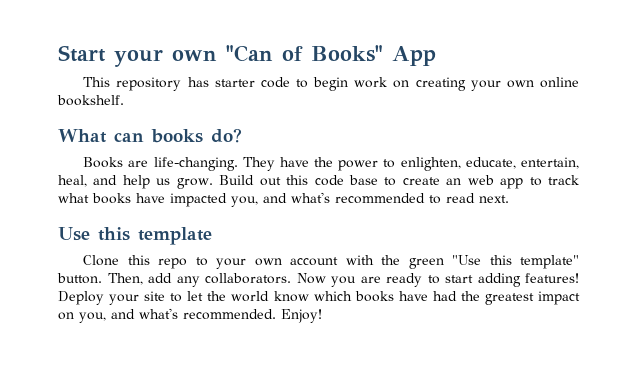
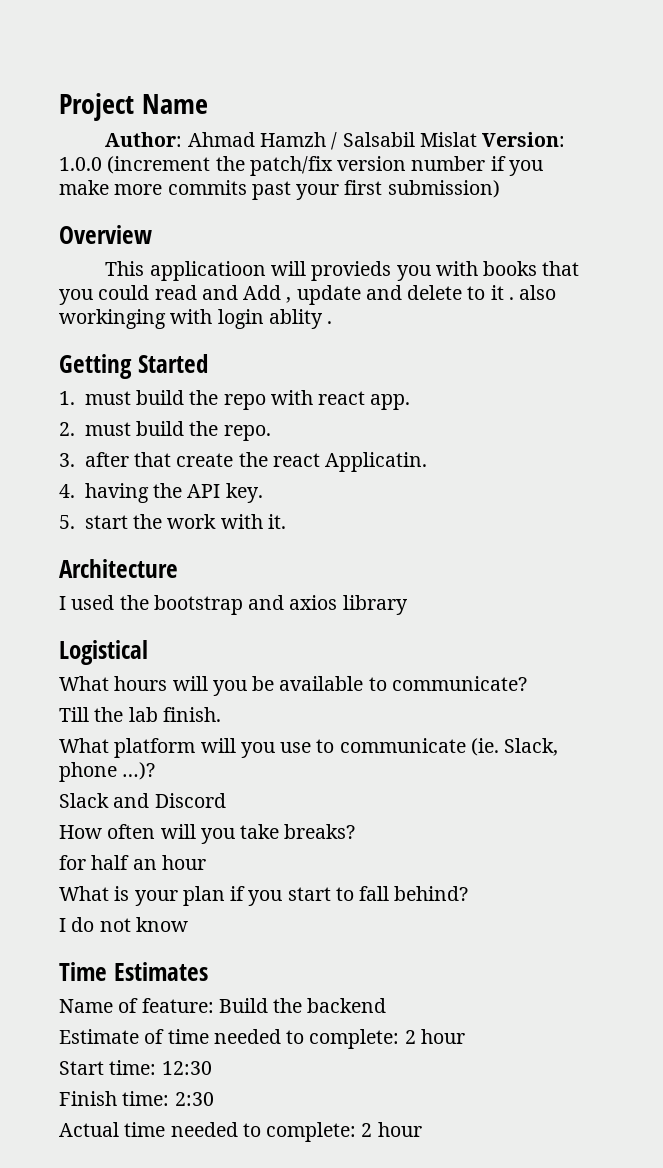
[58,45,436,67] [83,77,579,91] [57,95,124,106] [58,128,242,143] [83,157,579,171] [58,175,579,189] [58,192,509,207] [58,227,212,245] [83,255,580,269] [57,273,579,287] [58,291,580,305] [58,308,322,323] Start your own "Can of Books" App // This repository has starter code to begin work on creating your own online bookshelf. // What can books do? // Books are life-changing. They have the power to enlighten, educate, entertain, heal, and help us grow. Build out this code base to create an web app to track what books have impacted you, and what's recommended to read next. // Use this template // Clone this repo to your own account with the green "Use this template" button. Then, add any collaborators. Now you are ready to start adding features! Deploy your site to let the world know which books have had the greatest impact on you, and what's recommended. Enjoy! -> [59,93,208,121] [105,132,566,150] [59,156,543,176] [59,180,500,200] [59,225,152,244] [105,261,580,281] [59,285,557,305] [59,309,333,329] [59,354,208,379] [59,390,411,410] [59,421,271,441] [59,452,428,472] [59,483,263,503] [59,514,286,529] [59,559,178,578] [59,595,408,615] [59,640,148,665] [59,676,527,696] [59,707,221,722] [59,738,559,758] [59,762,156,782] [59,793,226,808] [59,824,356,844] [59,855,206,870] [59,886,469,906] [59,917,188,932] [59,962,208,981] [59,998,387,1013] [59,1029,465,1049] [59,1060,212,1075] [59,1091,214,1106] [59,1122,422,1142] Project Name // Author: Ahmad Hamzh / Salsabil Mislat Version: 1.0.0 (increment the patch/fix version number if you make more commits past your first submission) // Overview // This applicatioon will provieds you with books that you could read and Add , update and delete to it . also workinging with login ablity . // Getting Started // 1. must build the repo with react app. // 2. must build the repo. // 3. after that create the react Applicatin. // 4. having the API key. // 5. start the work with it. // Architecture // I used the bootstrap and axios library // Logistical // What hours will you be available to communicate? // Till the lab finish. // What platform will you use to communicate (ie. Slack, phone …)? // Slack and Discord // How often will you take breaks? // for half an hour // What is your plan if you start to fall behind? // I do not know // Time Estimates // Name of feature: Build the backend // Estimate of time needed to complete: 2 hour // Start time: 12:30 // Finish time: 2:30 // Actual time needed to complete: 2 hour

